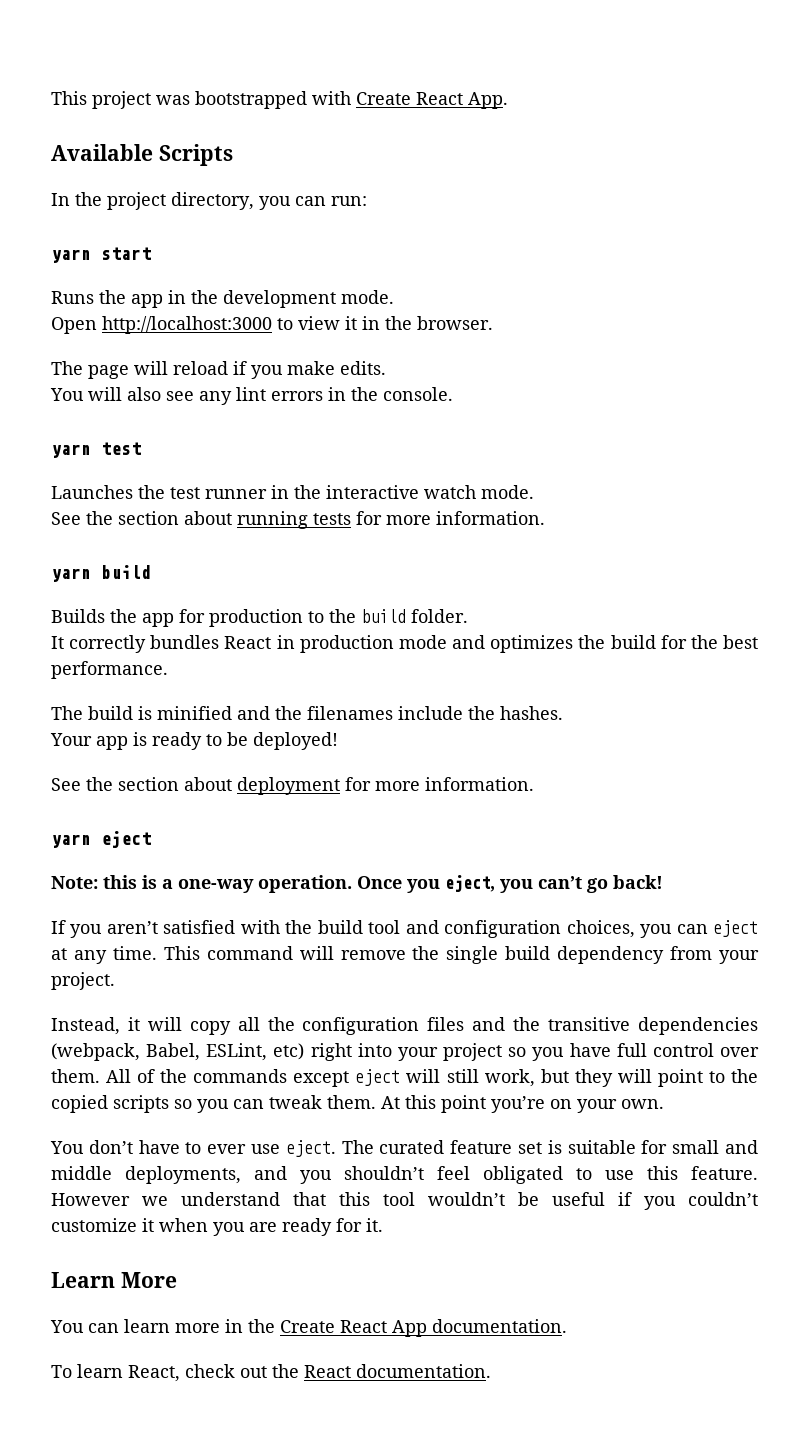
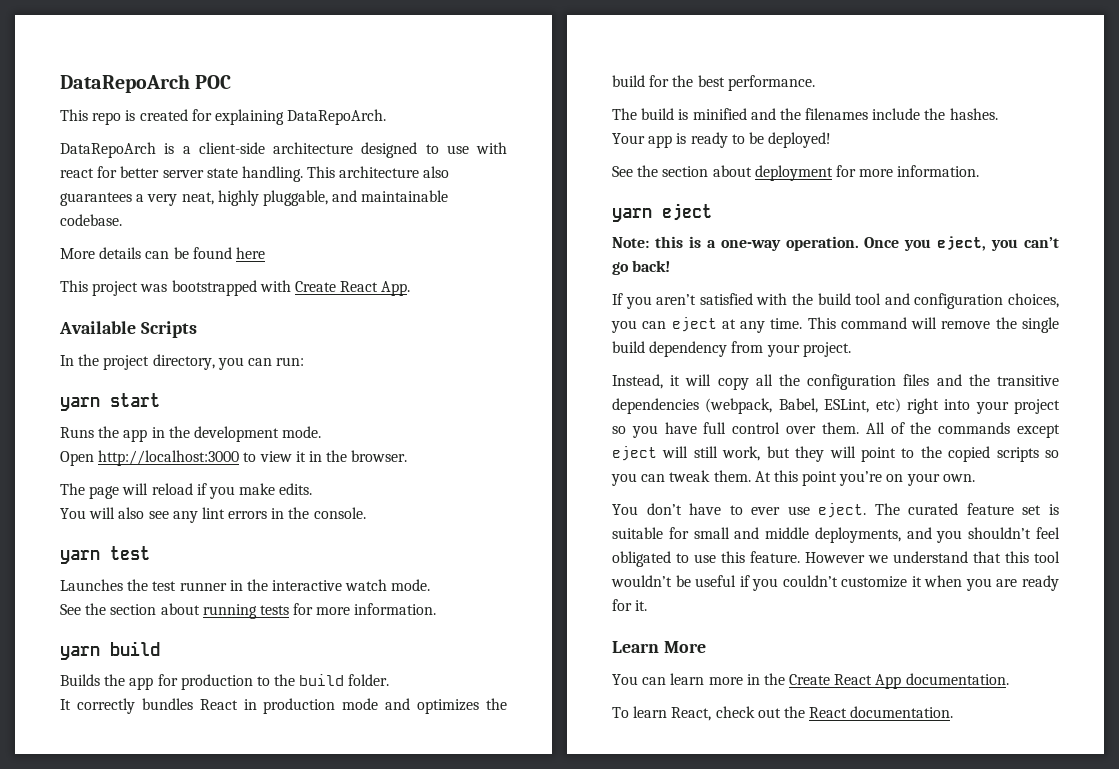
(51, 98) none -> [60,74,232,93] [60,109,387,125] [60,142,507,158] [60,166,450,182] [60,190,449,206] [60,214,122,226] [60,247,265,259] DataRepoArch POC // This repo is created for explaining DataRepoArch. // DataRepoArch is a client-side architecture designed to use with react for better server state handling. This architecture also guarantees a very neat, highly pluggable, and maintainable codebase. // More details can be found here //

